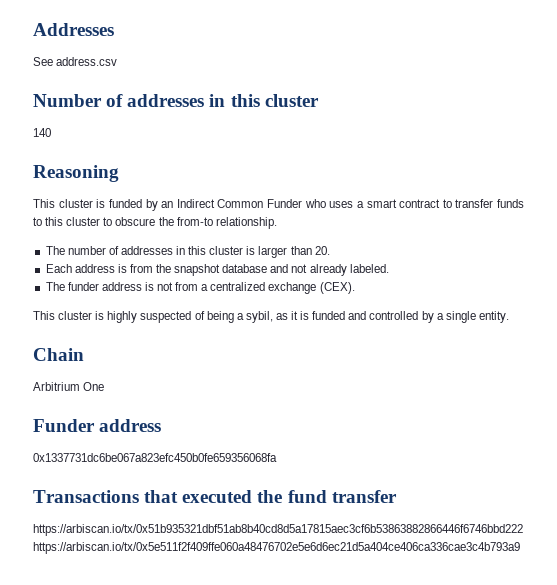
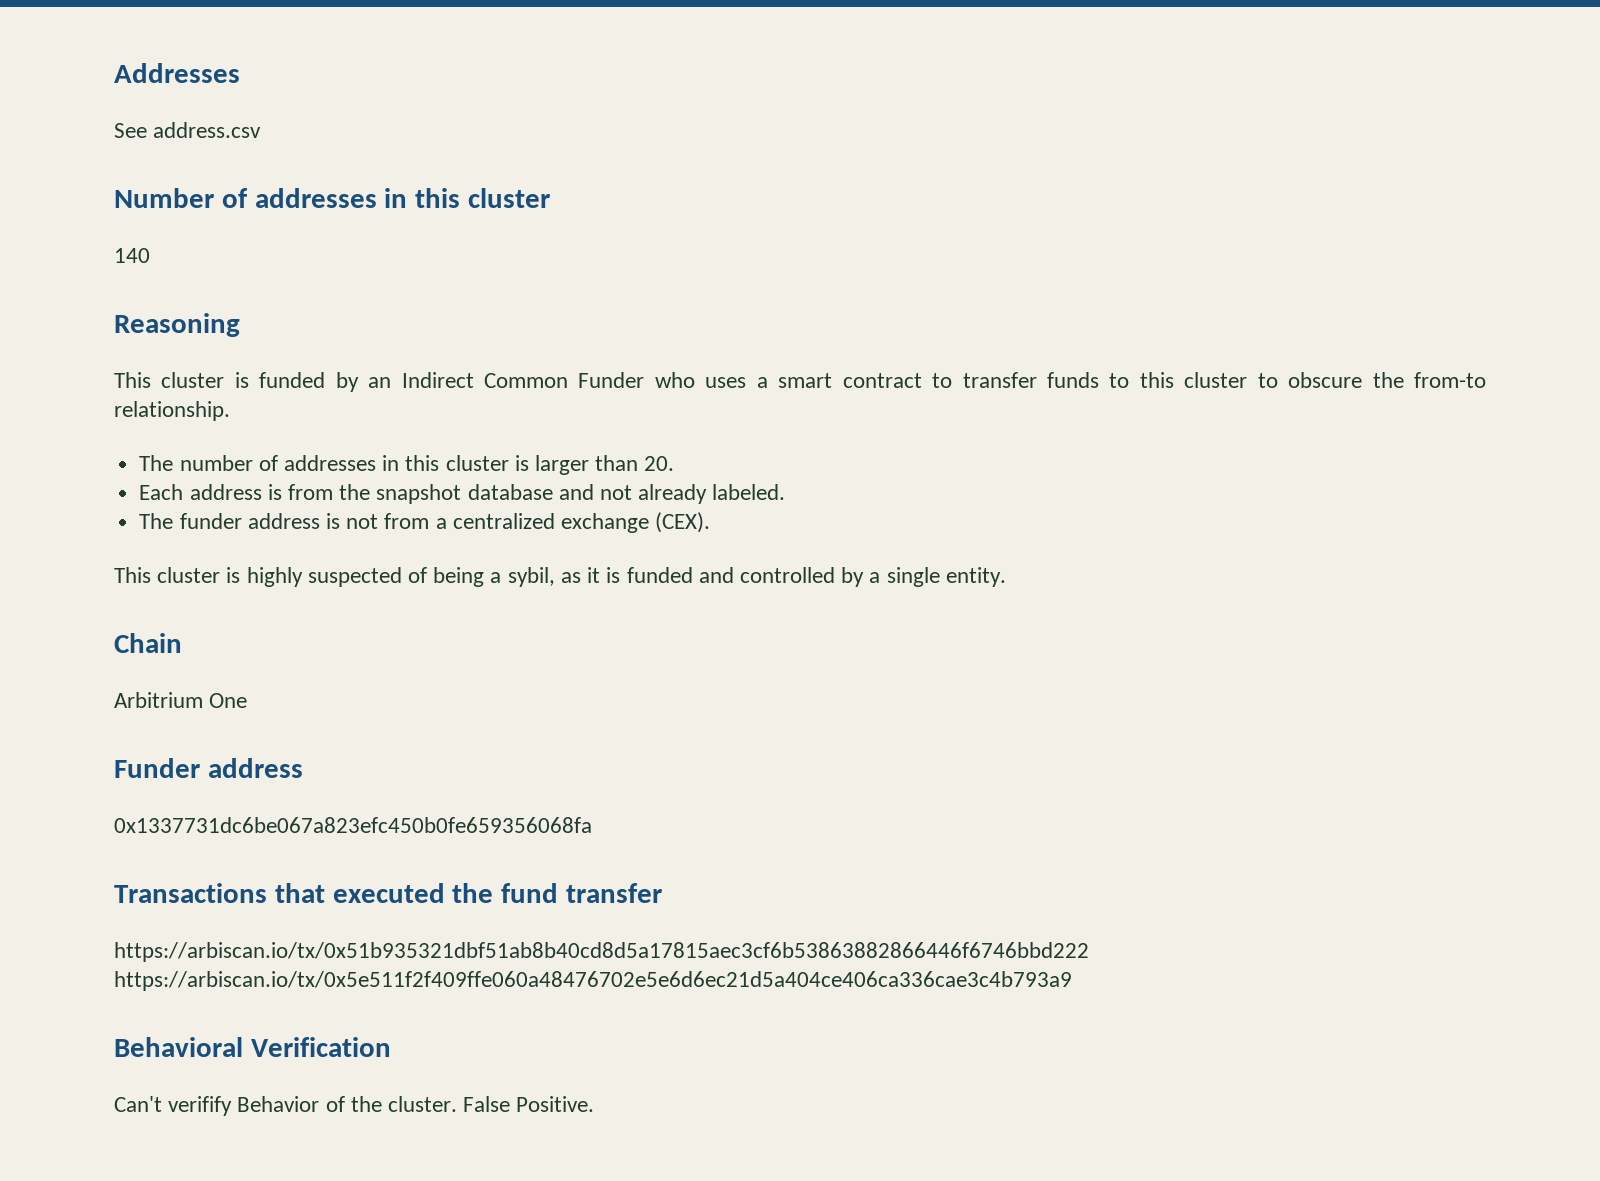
(520, 548) none -> [114,1037,391,1057] [114,1096,595,1116] // Behavioral Verification // Can't verifify Behavior of the cluster. False Positive.

